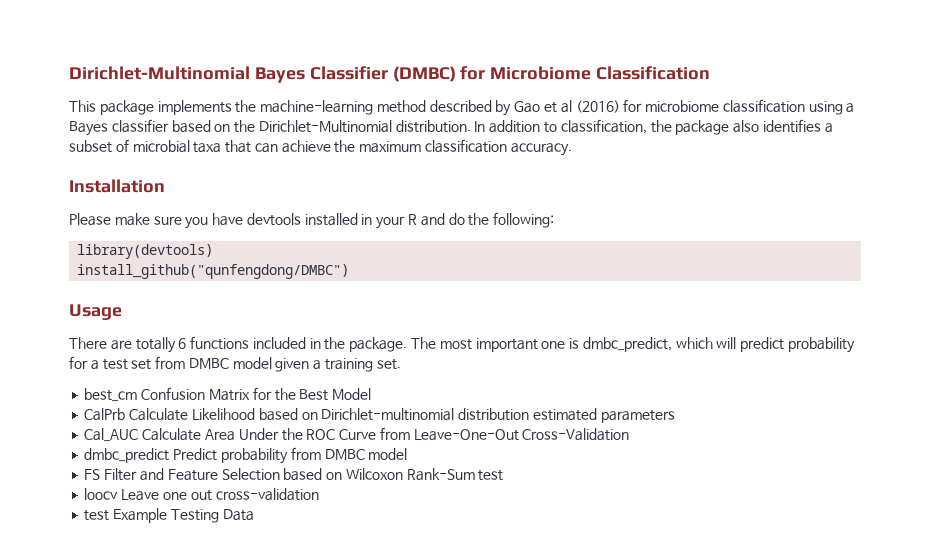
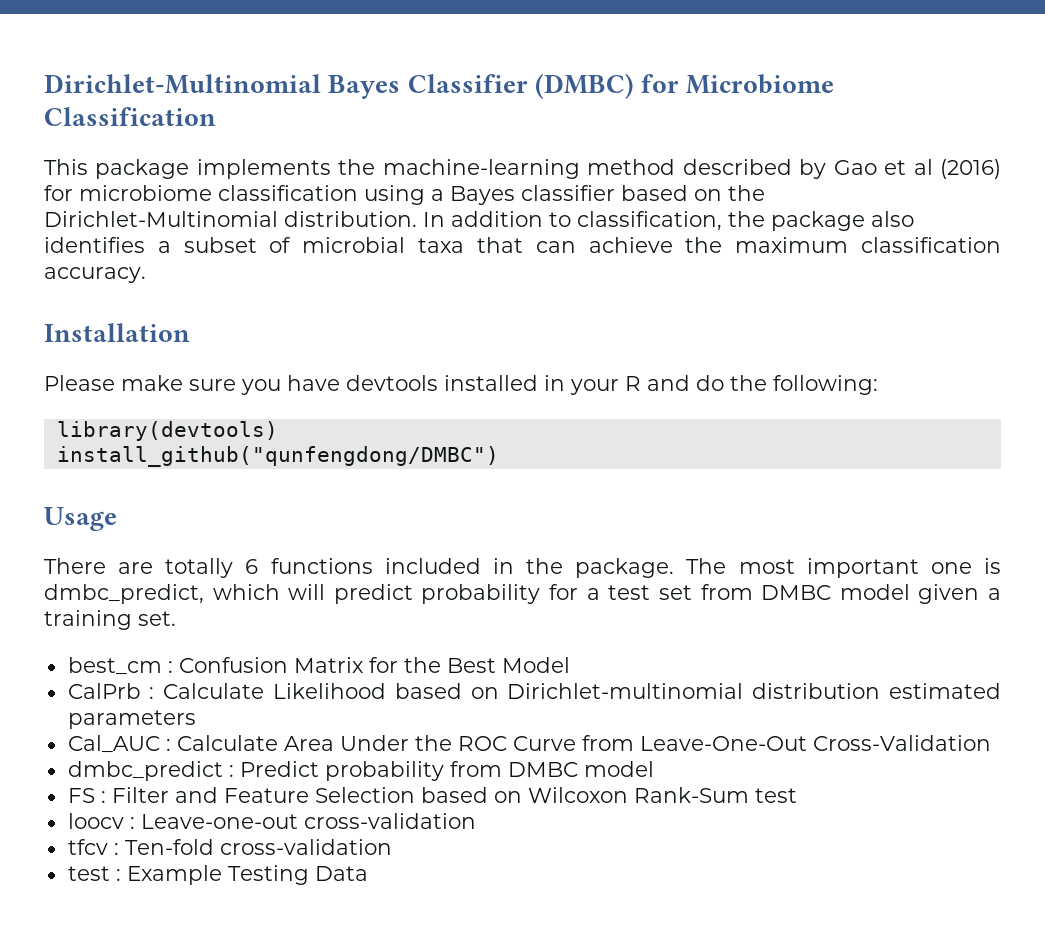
(138, 395) none -> [167,661,173,673] :
(126, 414) none -> [149,687,155,699] :
(139, 435) none -> [165,739,171,751] :
(170, 455) none -> [228,765,234,777] :
(101, 474) none -> [100,791,106,803] :
[121,489,212,501] Leave one out -> [129,813,476,829] [67,839,214,855] : Leave-one-out cross-validation // tfcv : Ten-fold
(110, 515) none -> [115,869,121,881] :

